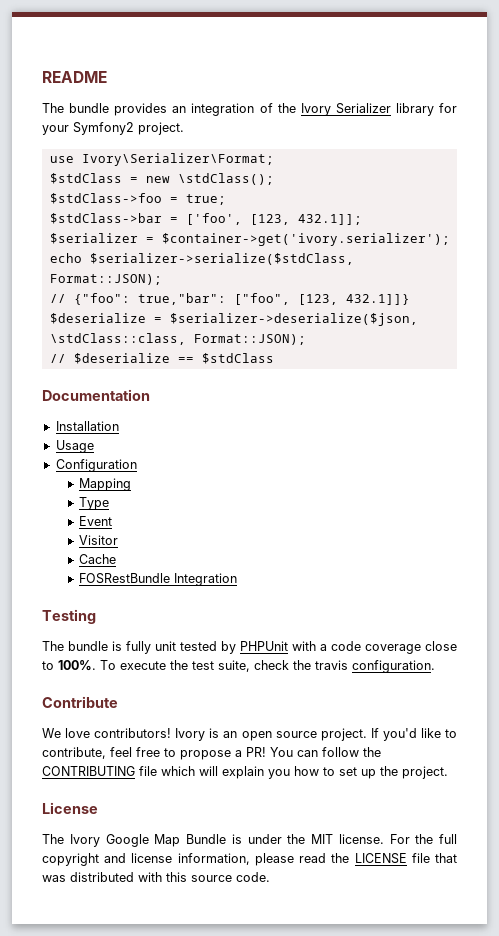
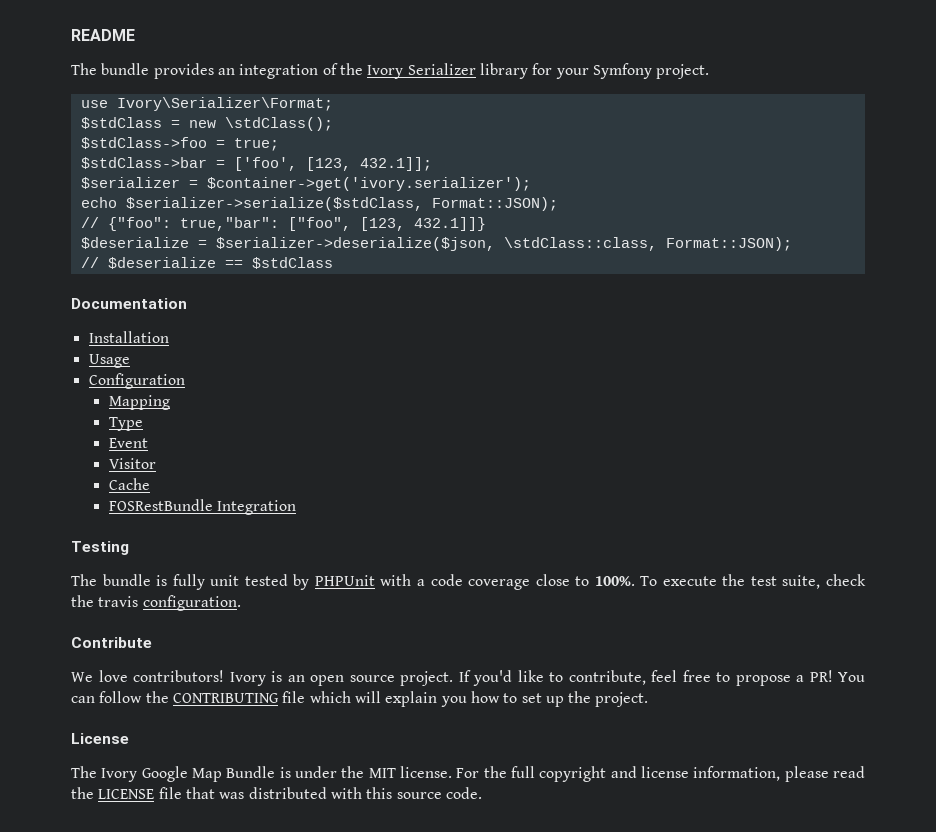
[73,122,134,135] Symfony2 -> [592,63,652,79] Symfony

